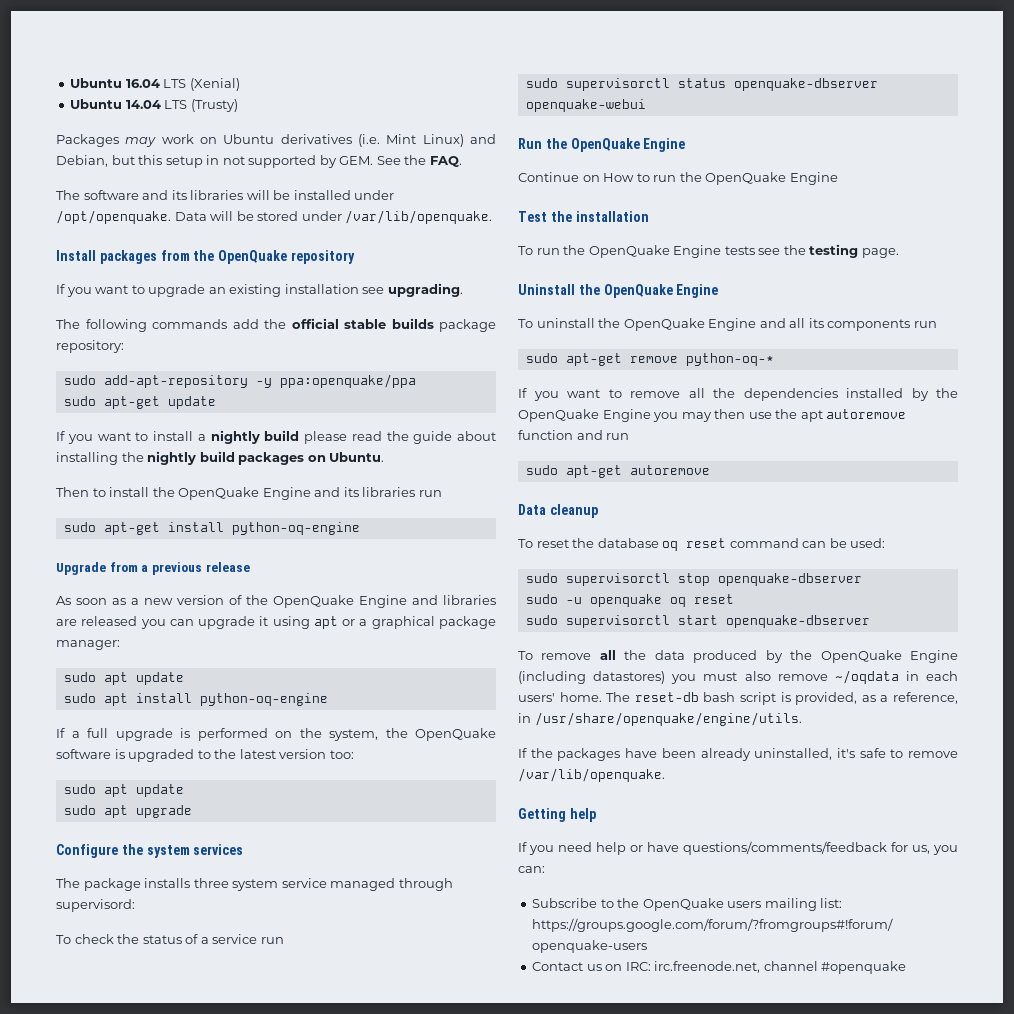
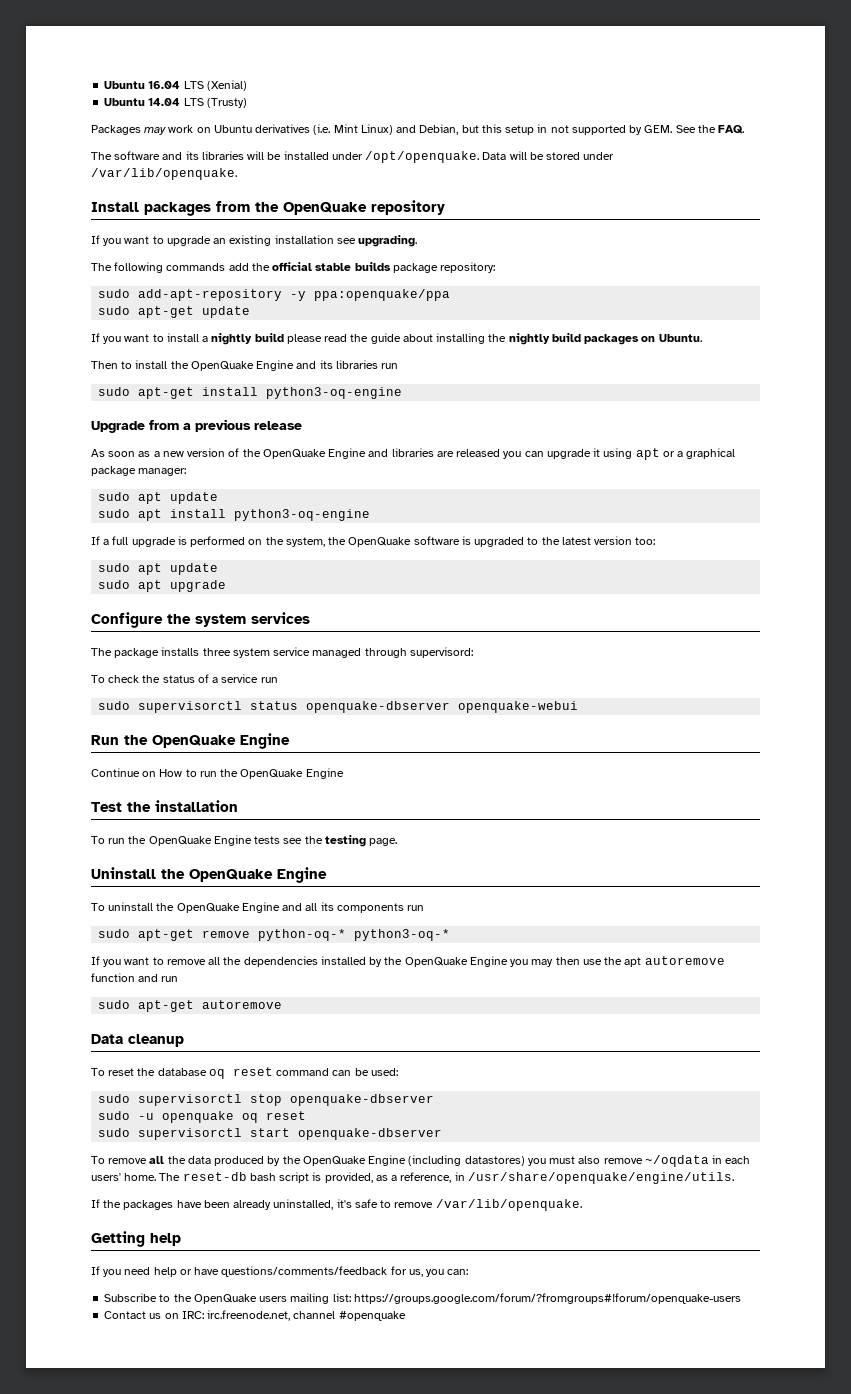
[231,522,360,535] python-oq-engine -> [266,387,403,399] python3-oq-engine
[199,693,328,706] python-oq-engine -> [234,509,371,521] python3-oq-engine
(774, 359) none -> [354,929,451,941] python3-oq-*

